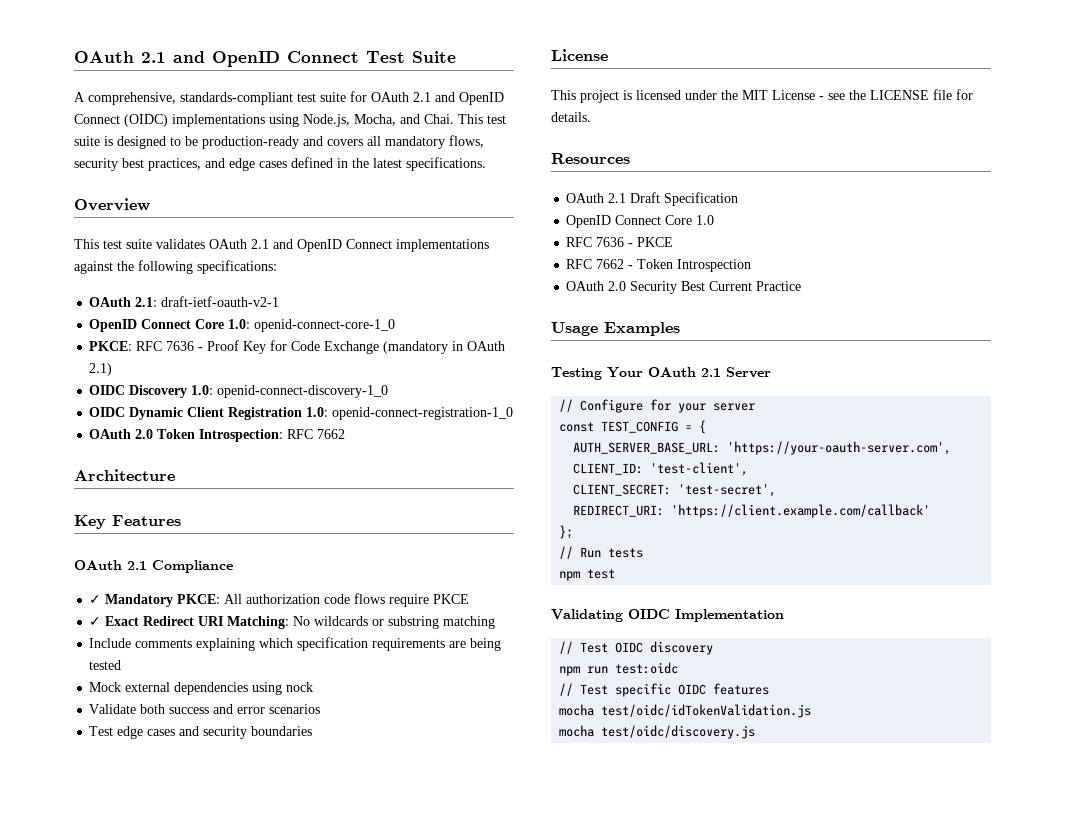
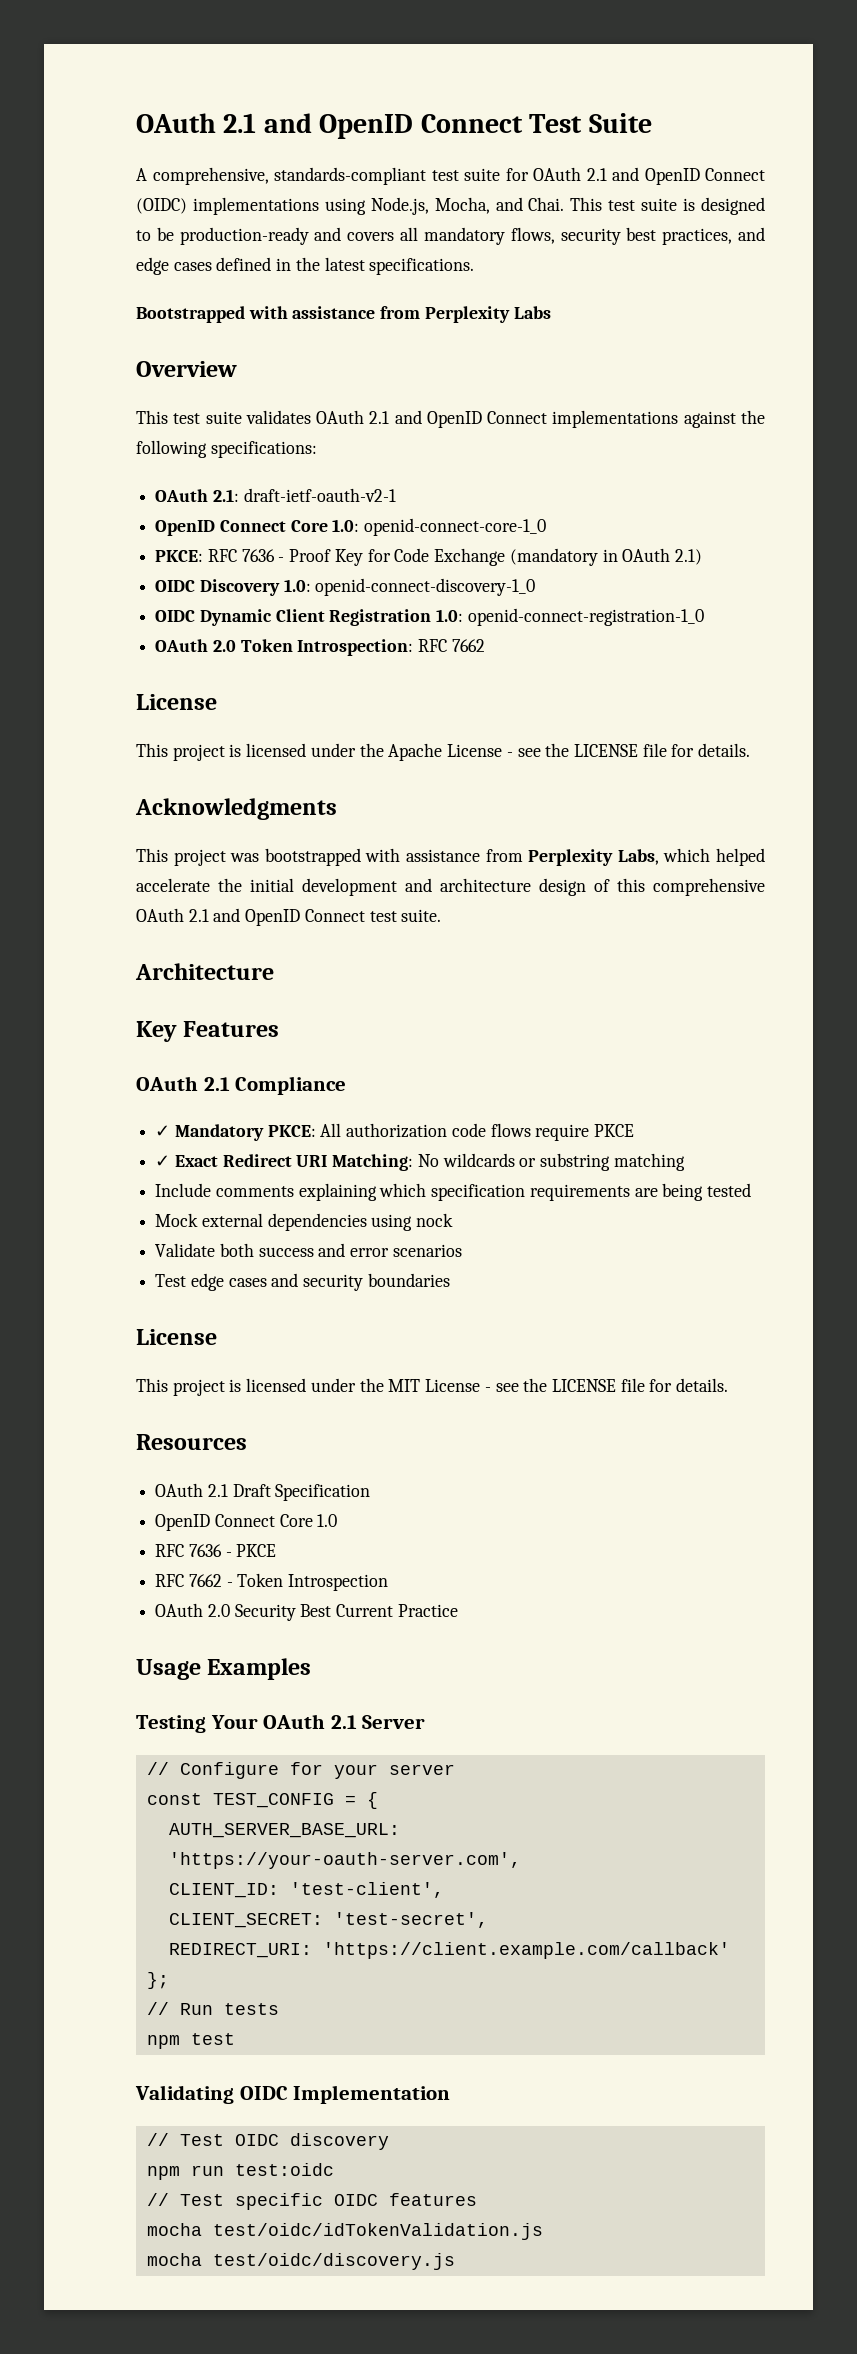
(486, 164) none -> [136,306,551,323] // Bootstrapped with assistance from Perplexity Labs
(346, 434) none -> [136,694,217,710] [136,743,751,761] [135,798,337,820] [136,848,766,866] [136,878,765,896] [136,908,442,926] // License // This project is licensed under the Apache License - see the LICENSE file for details. // Acknowledgments // This project was bootstrapped with assistance from Perplexity Labs, which helped accelerate the initial development and architecture design of this comprehensive OAuth 2.1 and OpenID Connect test suite.

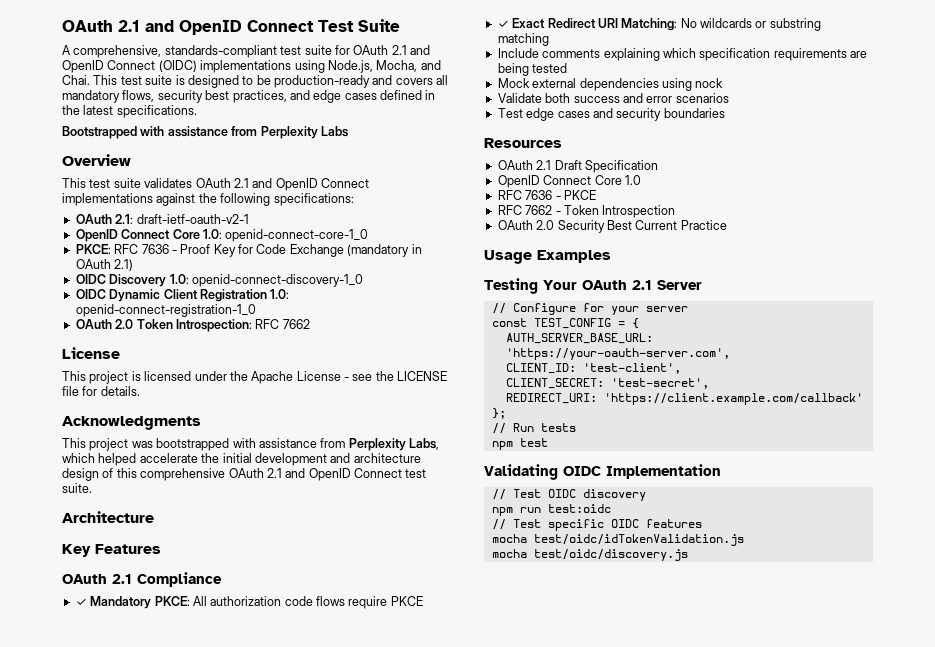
[136,1329,217,1345] [136,1378,729,1396] // License // This project is licensed under the MIT License - see the LICENSE file for details. -> (725, 113) none

